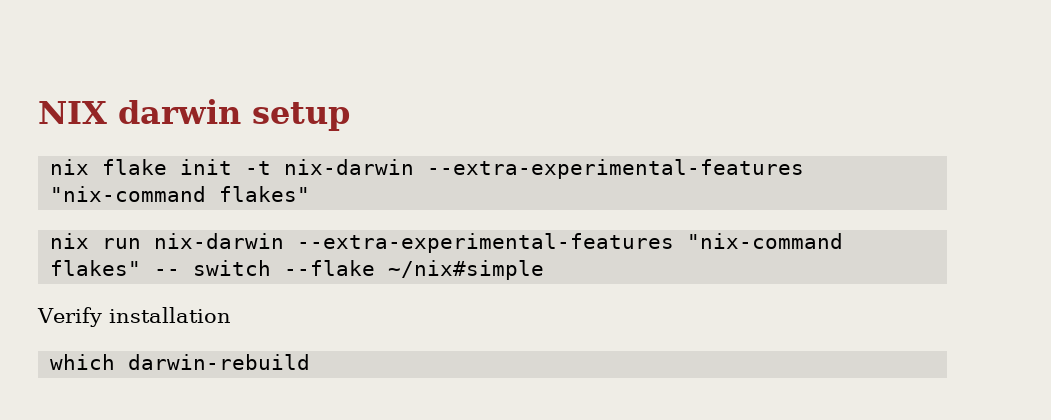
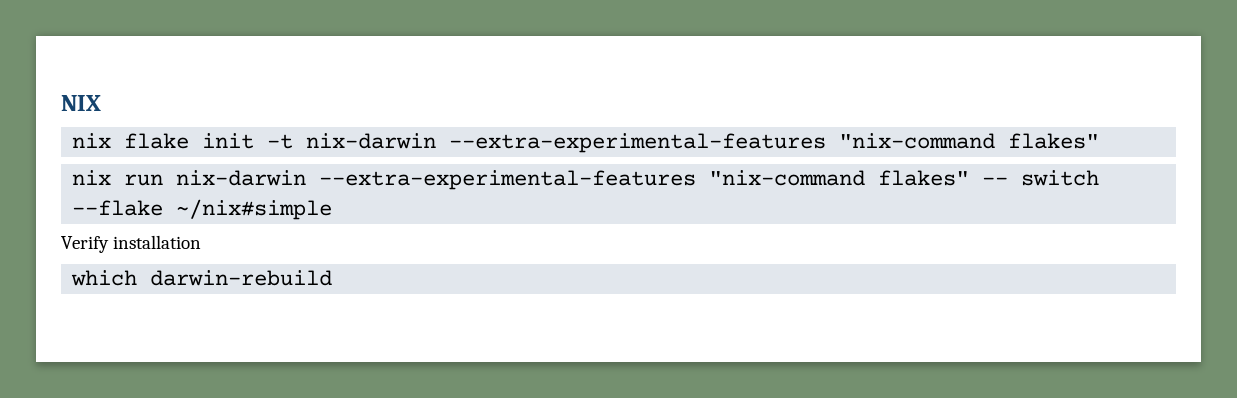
[118,99,350,131] darwin setup -> (101, 103) none

